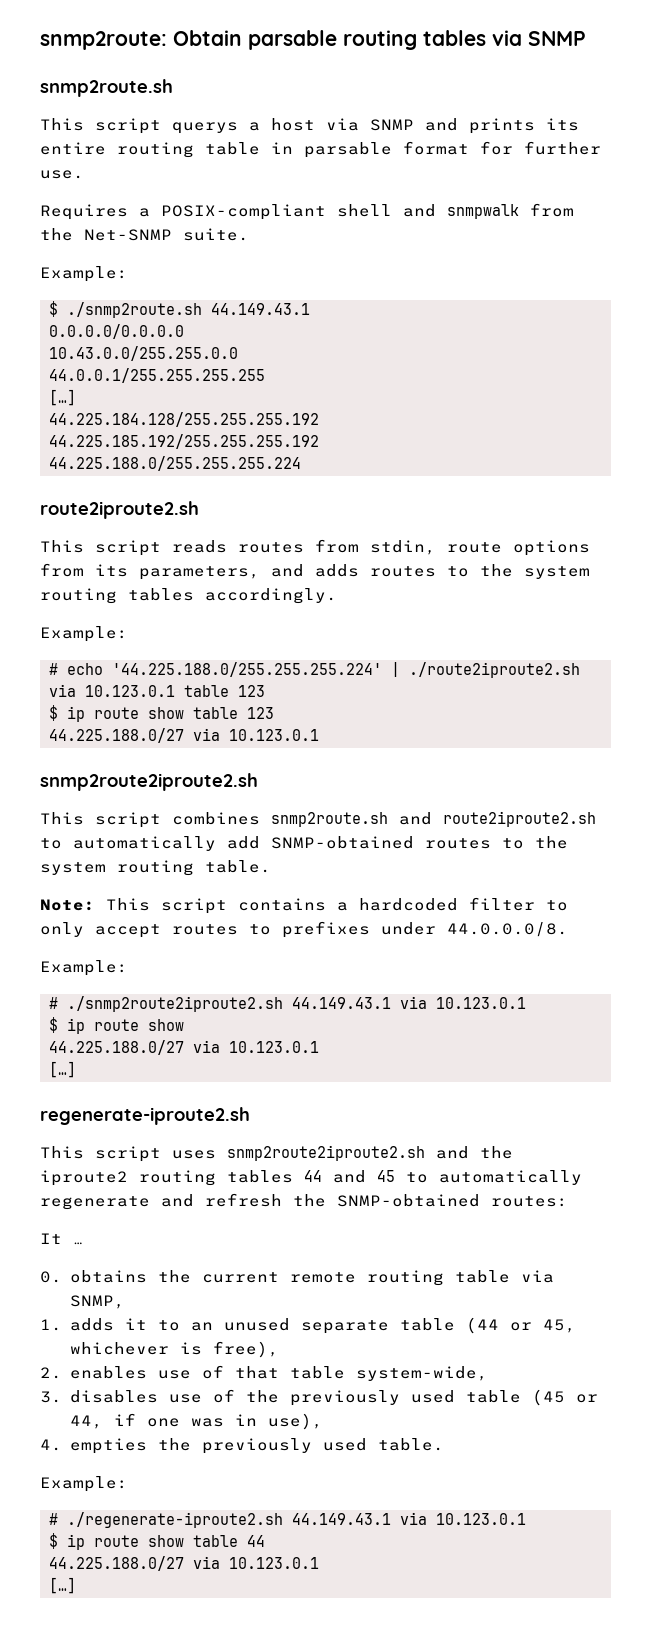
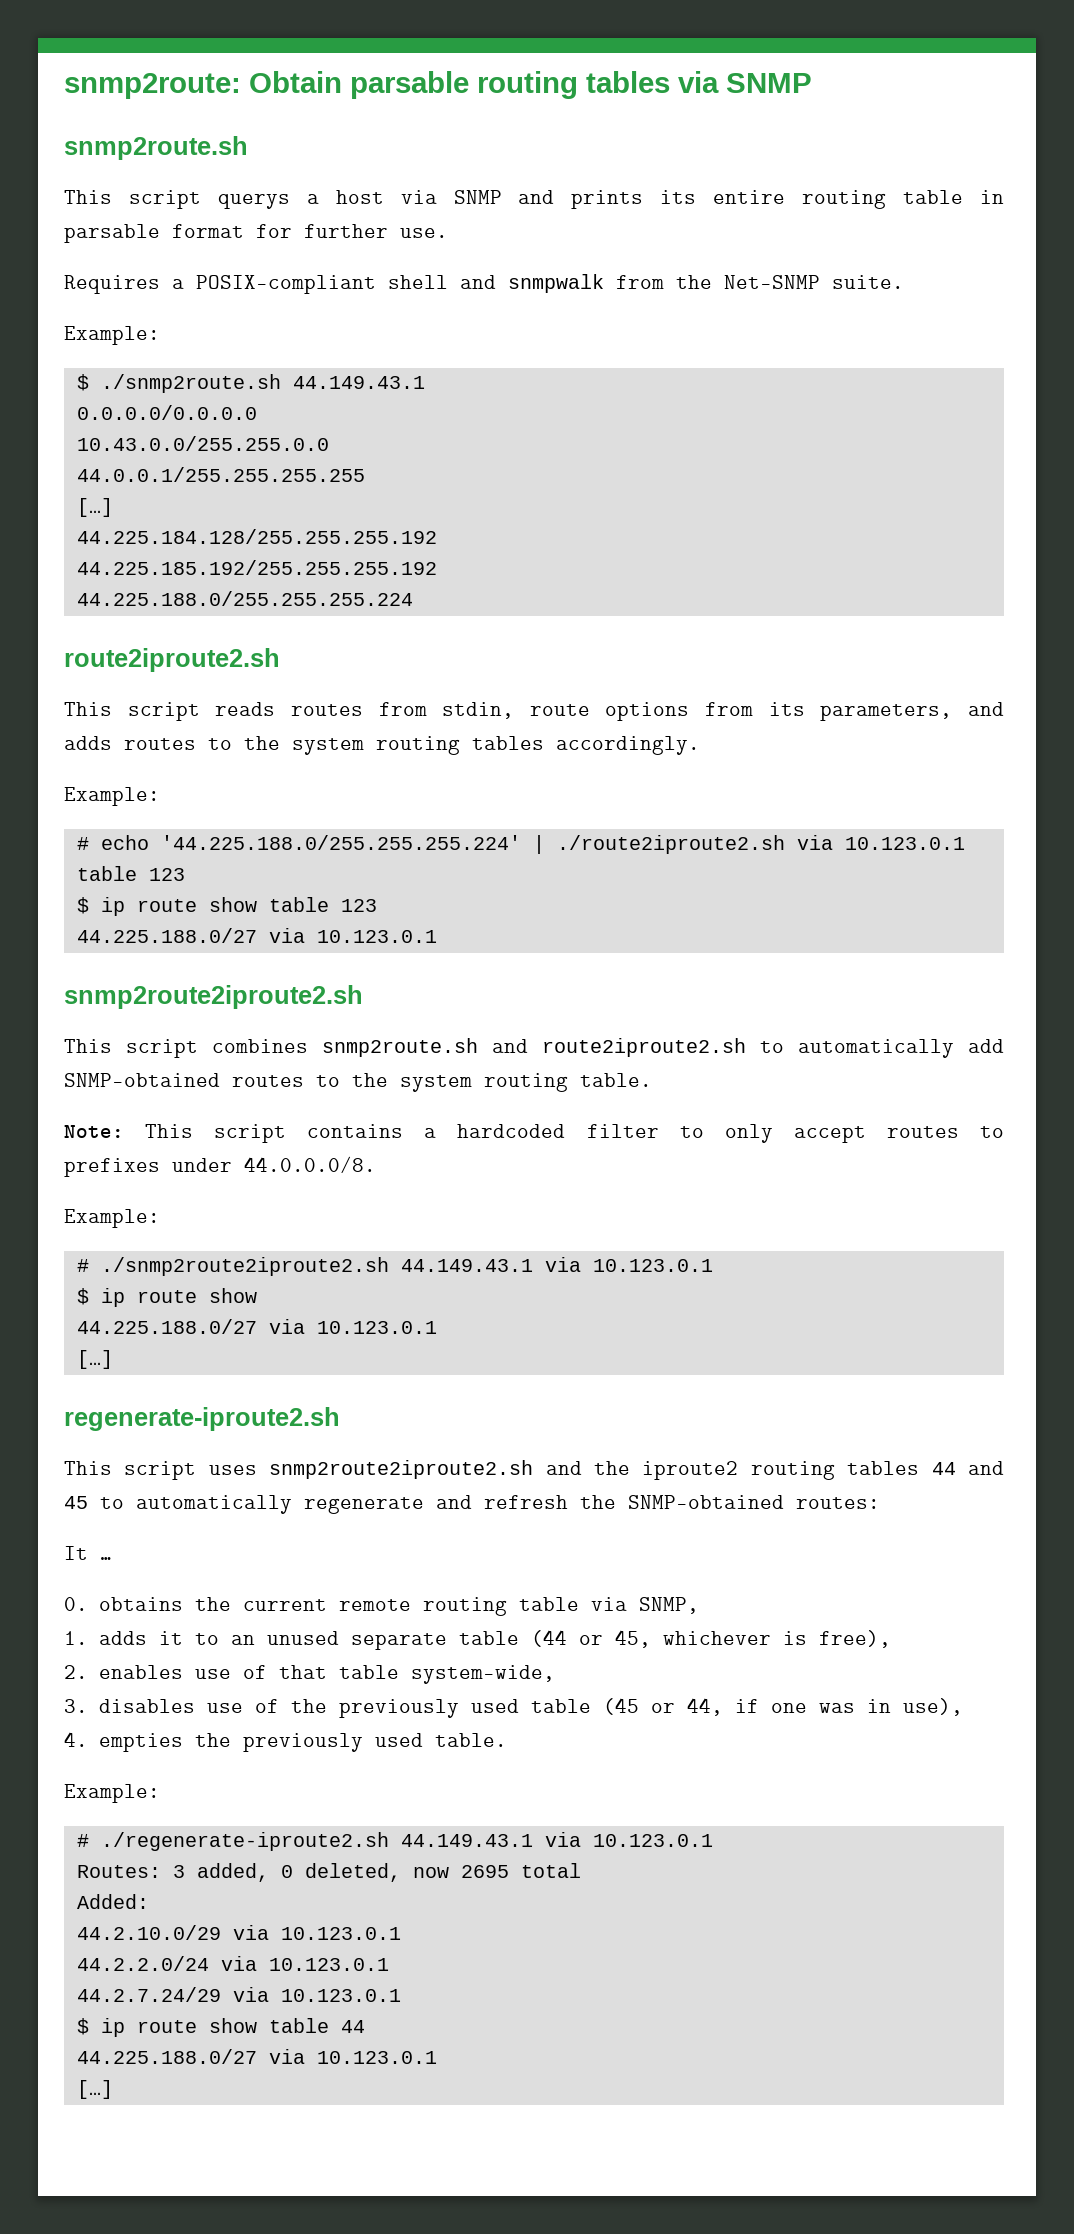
(526, 1519) none -> [76,1863,581,1882] [76,1894,149,1909] [76,1925,401,1940] [76,1956,389,1971] [76,1987,401,2002] // Routes: 3 added, 0 deleted, now 2695 total // Added: // 44.2.10.0/29 via 10.123.0.1 // 44.2.2.0/24 via 10.123.0.1 // 44.2.7.24/29 via 10.123.0.1

